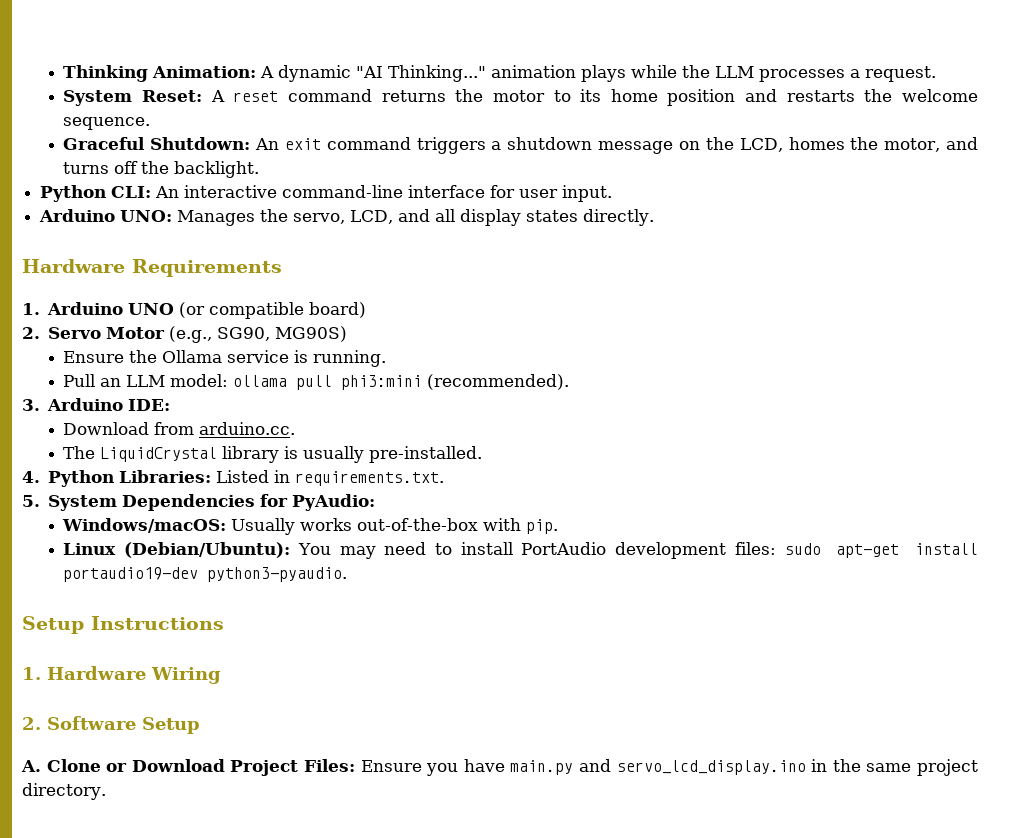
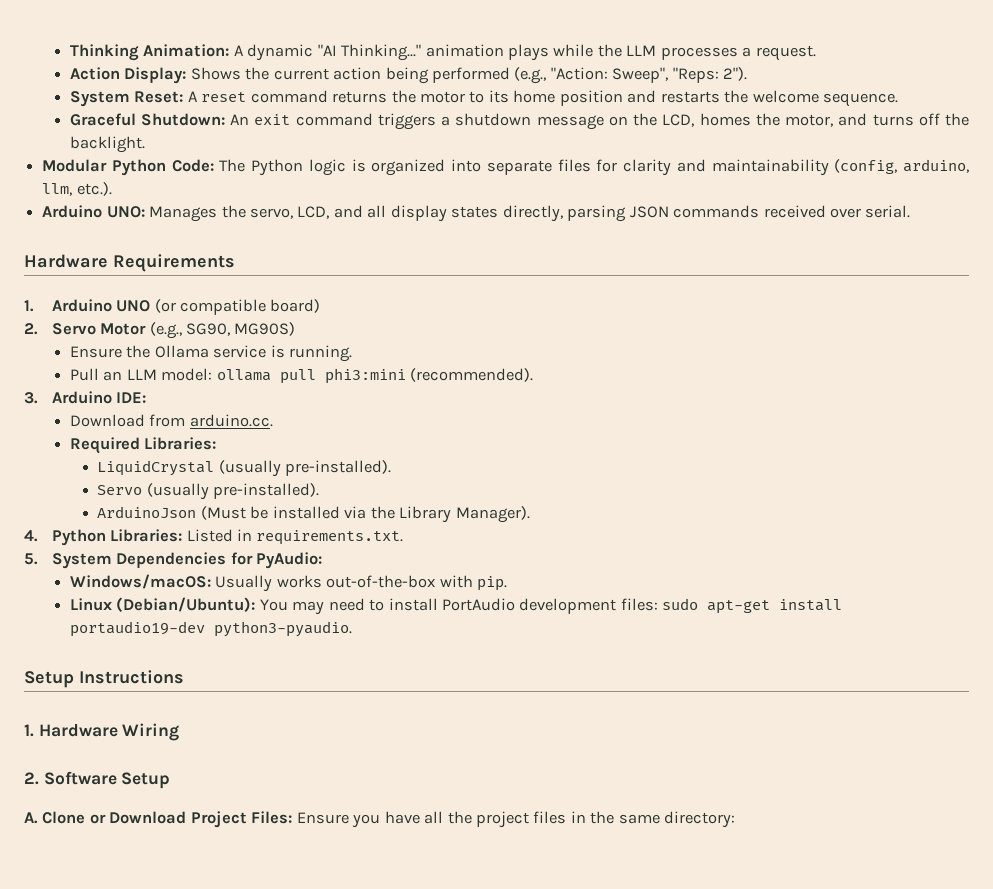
(937, 74) none -> [69,67,748,84] // Action Display: Shows the current action being performed (e.g., "Action: Sweep", "Reps: 2").
[40,185,613,202] Python CLI: An interactive command-line interface for user input. -> [42,159,970,176] [42,182,112,196] Modular Python Code: The Python logic is organized into separate files for clarity and maintainability (config, arduino, llm, etc.).
[583,209,655,226] directly. -> [502,205,911,222] directly, parsing JSON commands received over serial.
[63,446,483,463] The LiquidCrystal library is usually pre-installed. -> [69,437,217,454] [97,460,392,477] [97,483,320,500] [97,506,530,523] Required Libraries: // LiquidCrystal (usually pre-installed). // Servo (usually pre-installed). // ArduinoJson (Must be installed via the Library Manager).
[510,759,806,775] main.py and servo_lcd_display.ino -> [424,811,567,828] all the project files
[917,759,979,776] [22,783,106,800] project directory. -> [664,811,736,828] directory:

